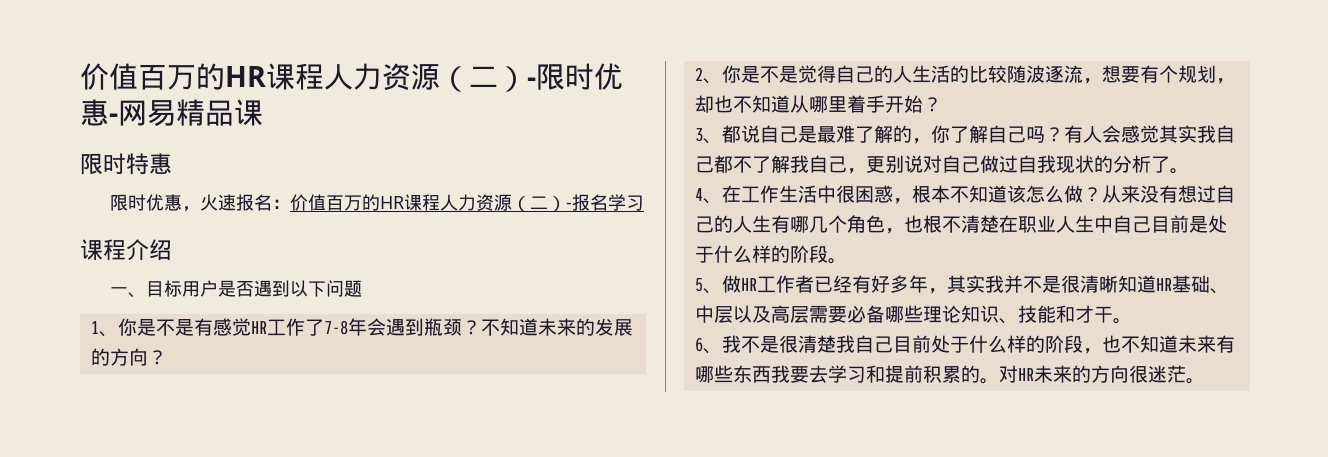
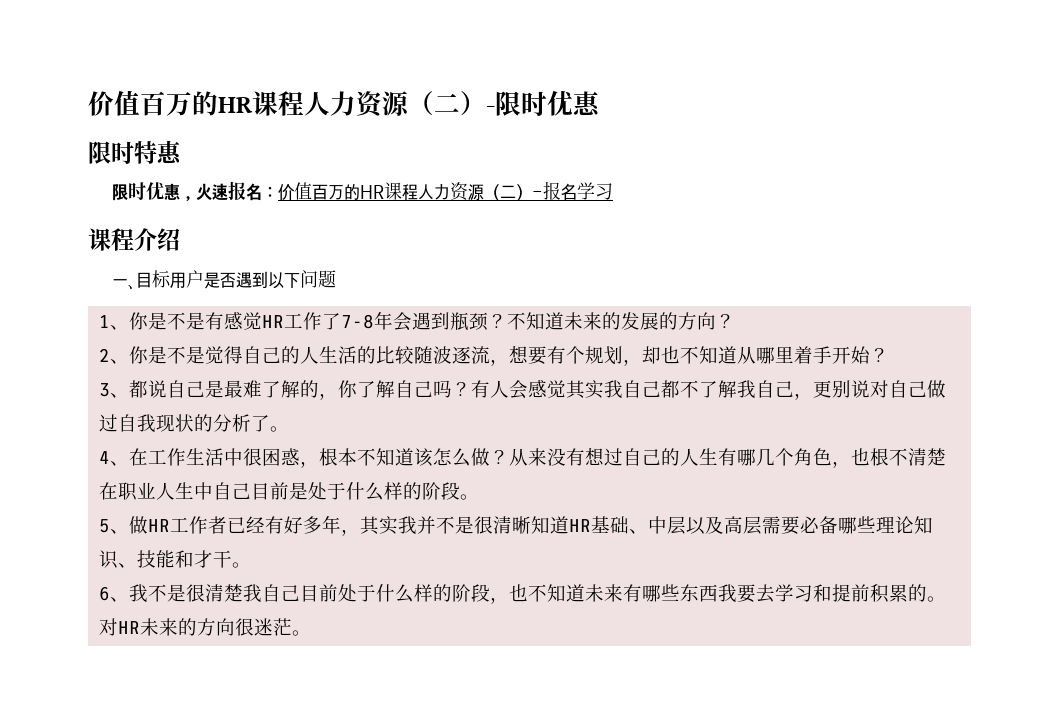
[109,99,263,126] -网易精品课 -> (601, 103) none

